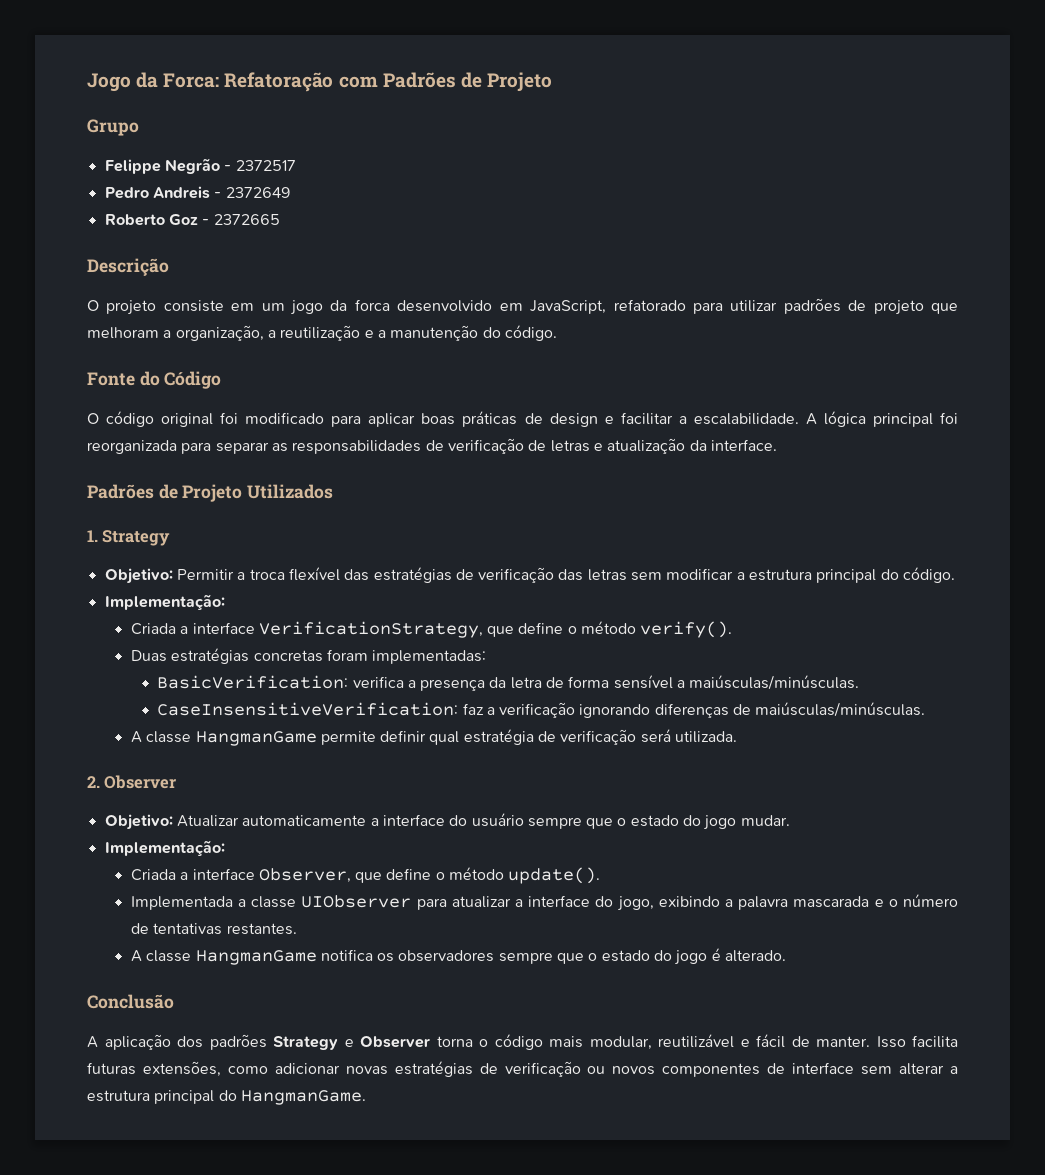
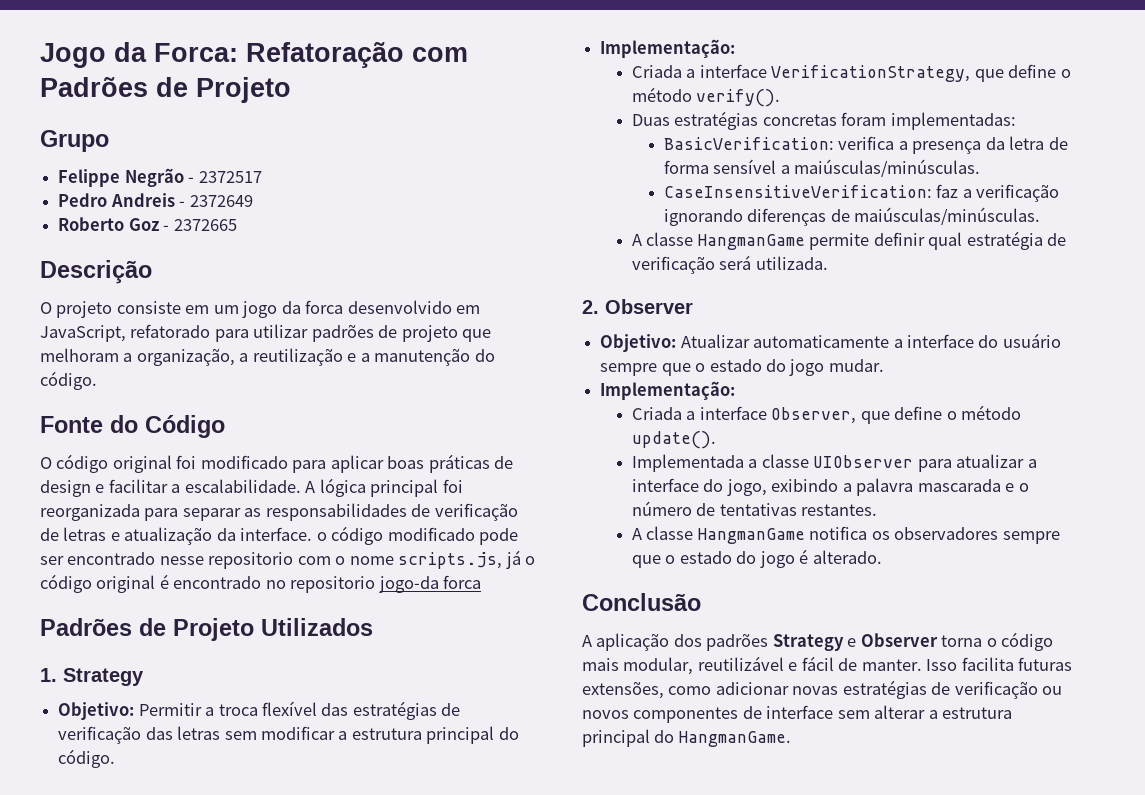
(777, 445) none -> [316,526,519,545] [40,550,536,569] [40,574,482,593] o código modificado pode ser encontrado nesse repositorio com o nome scripts.js, já o código original é encontrado no repositorio jogo-da forca

